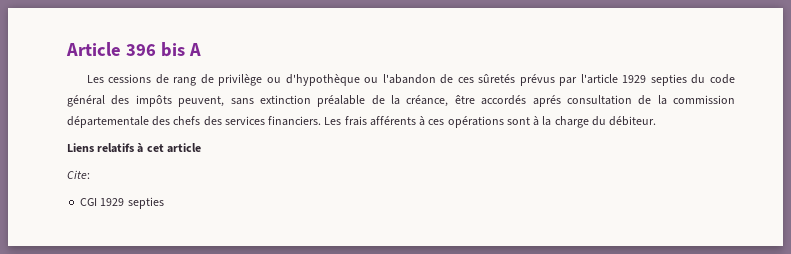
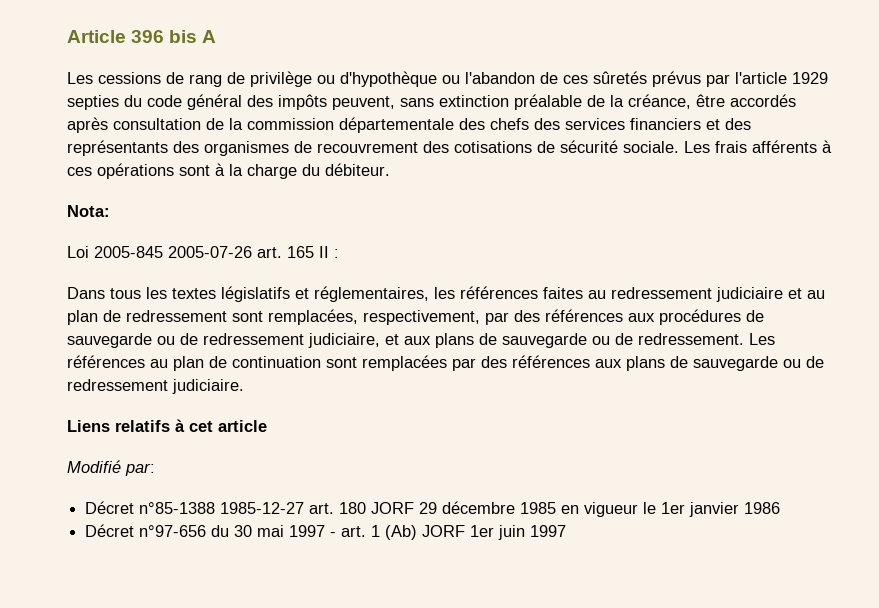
[532,95,561,107] aprés -> [67,117,108,133] après
[268,116,322,126] financiers. -> [630,118,751,130] [67,140,679,156] financiers et des représentants des organismes de recouvrement des cotisations de sécurité sociale.
(657, 121) none -> [67,205,110,217] [67,246,339,258] [67,286,825,302] [67,309,764,325] [67,333,775,348] [67,355,824,371] [67,379,244,394] // Nota: // Loi 2005-845 2005-07-26 art. 165 II : // Dans tous les textes législatifs et réglementaires, les références faites au redressement judiciaire et au plan de redressement sont remplacées, respectivement, par des références aux procédures de sauvegarde ou de redressement judiciaire, et aux plans de sauvegarde ou de redressement. Les références au plan de continuation sont remplacées par des références aux plans de sauvegarde ou de redressement judiciaire.
[67,170,90,179] [80,197,164,209] Cite: // CGI 1929 septies -> [67,460,155,476] [85,501,781,517] [85,524,567,540] Modifié par: // Décret n°85-1388 1985-12-27 art. 180 JORF 29 décembre 1985 en vigueur le 1er janvier 1986 // Décret n°97-656 du 30 mai 1997 - art. 1 (Ab) JORF 1er juin 1997

